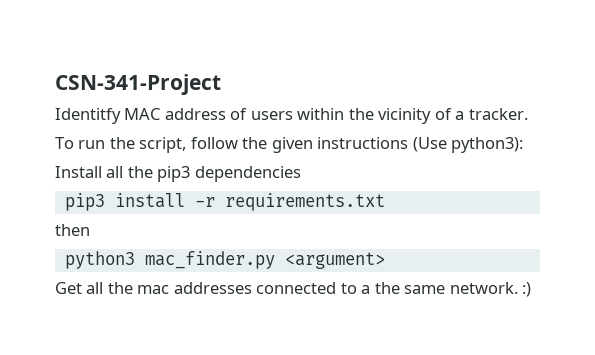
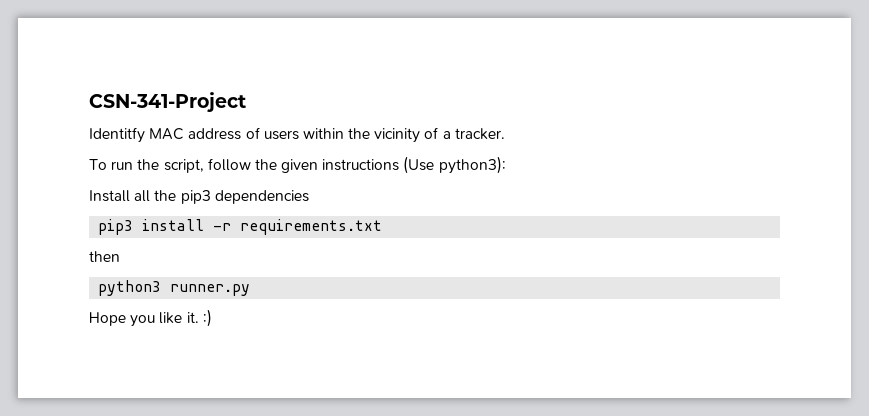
[144,251,385,269] [55,282,518,294] mac_finder.py <argument> // Get all the mac addresses connected to a the same network. -> [170,284,251,296] [89,312,199,327] runner.py // Hope you like it.

